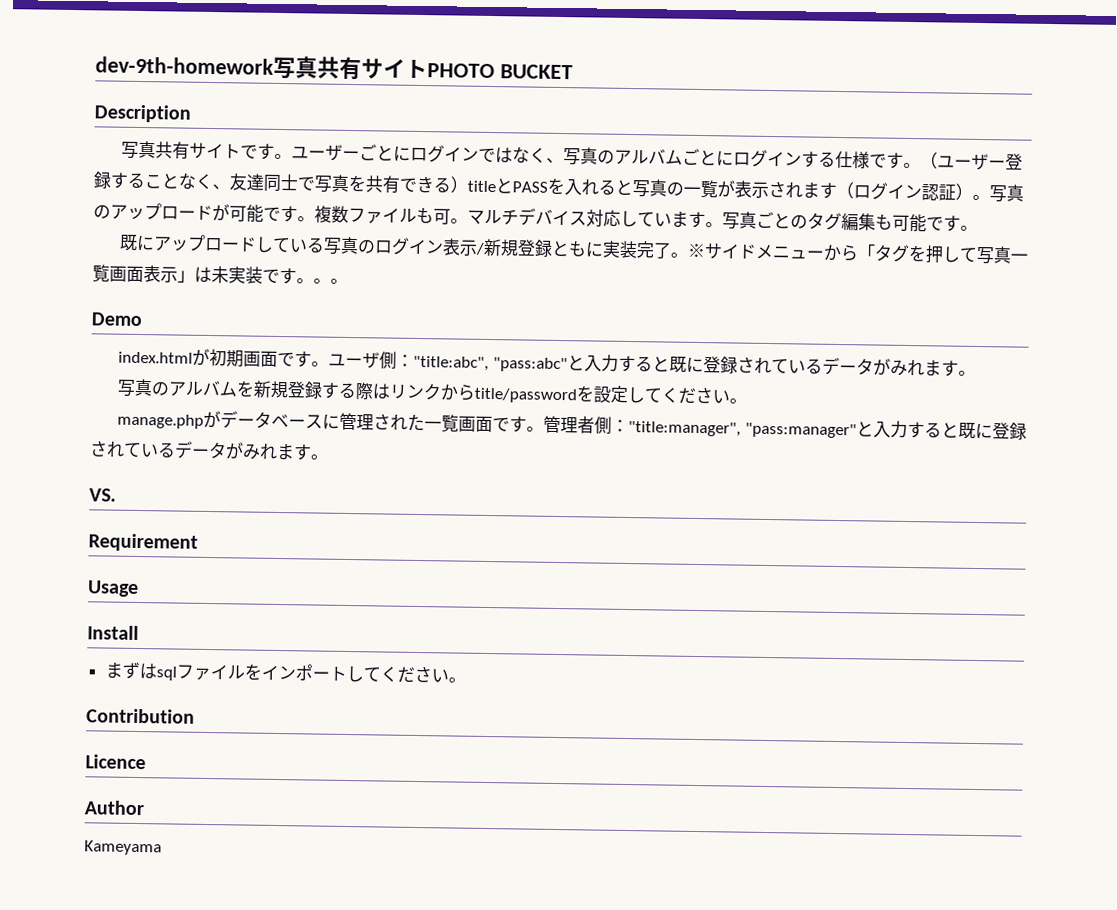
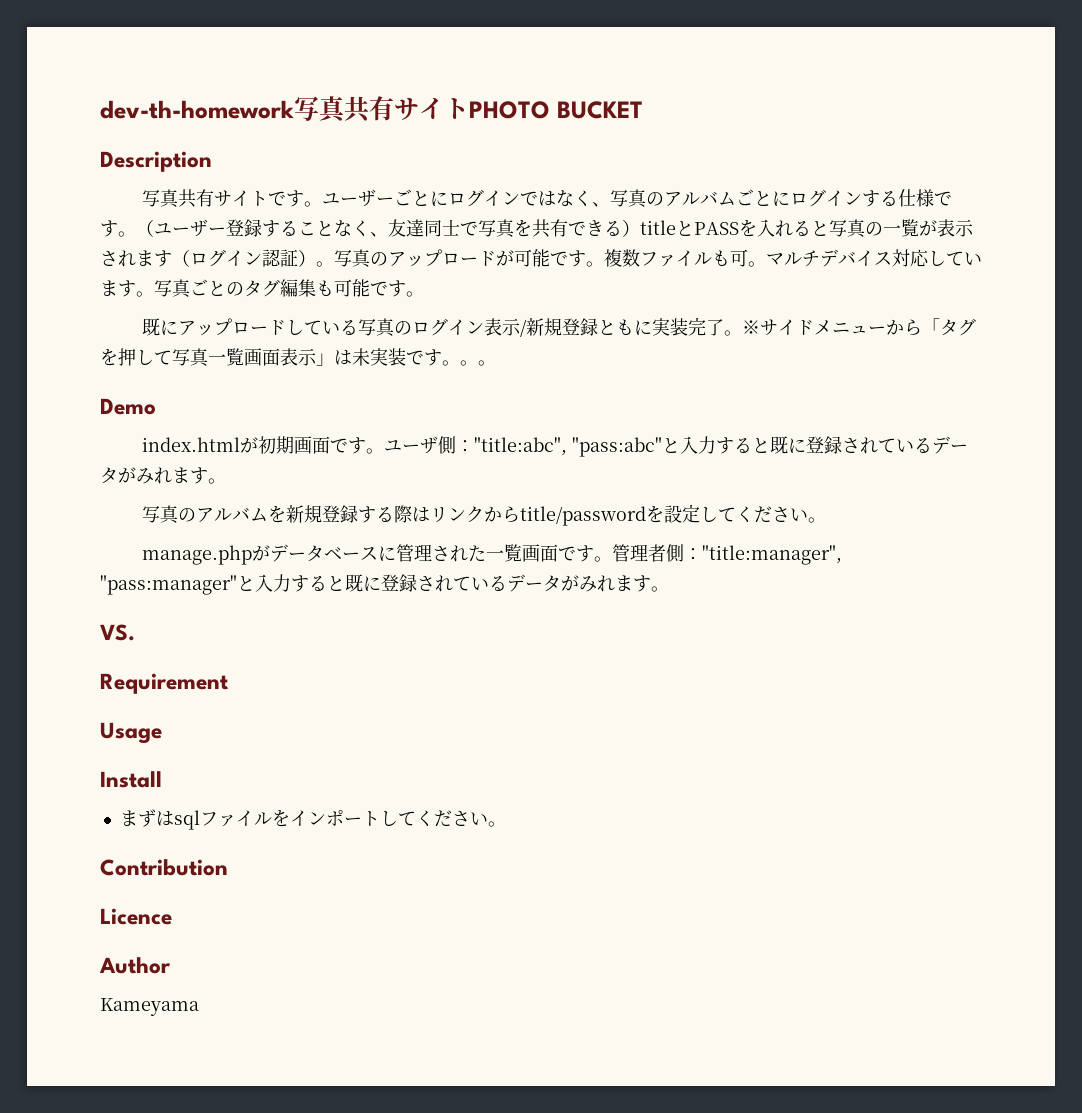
[95,56,274,75] dev-9th-homework -> [100,100,294,119] dev-th-homework

